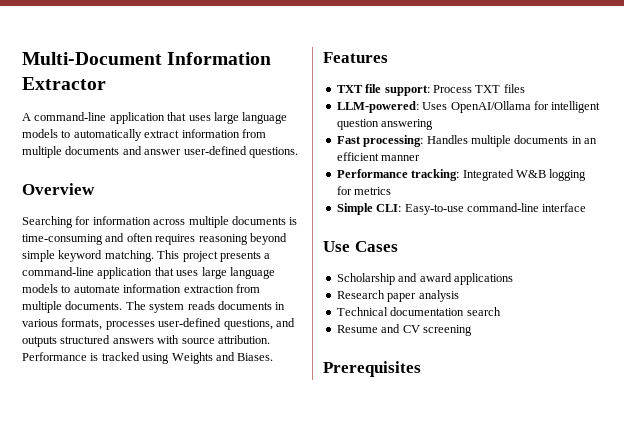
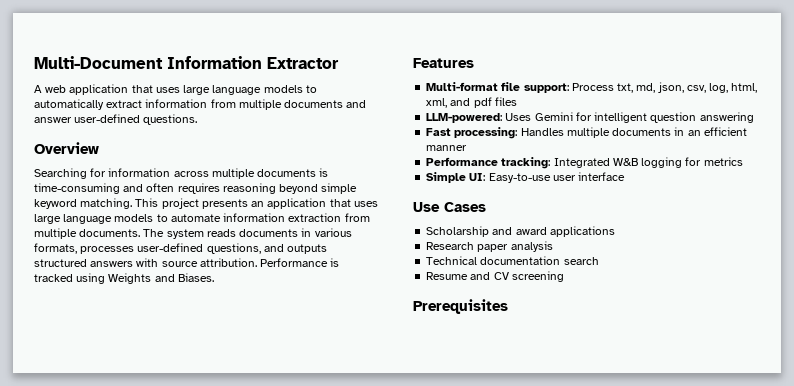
[34,112,107,121] command-line -> [45,85,67,93] web
[264,253,271,259] [22,267,94,276] a command-line -> [251,201,265,207] an
[336,85,363,93] TXT -> [426,82,499,91] Multi-format
[475,85,501,93] TXT -> [617,82,758,93] [426,97,492,108] txt, md, json, csv, log, html, xml, and pdf
[450,101,531,113] OpenAI/Ollama -> [534,112,573,121] Gemini
[376,203,539,215] CLI: Easy-to-use command-line -> [469,173,576,183] UI: Easy-to-use user

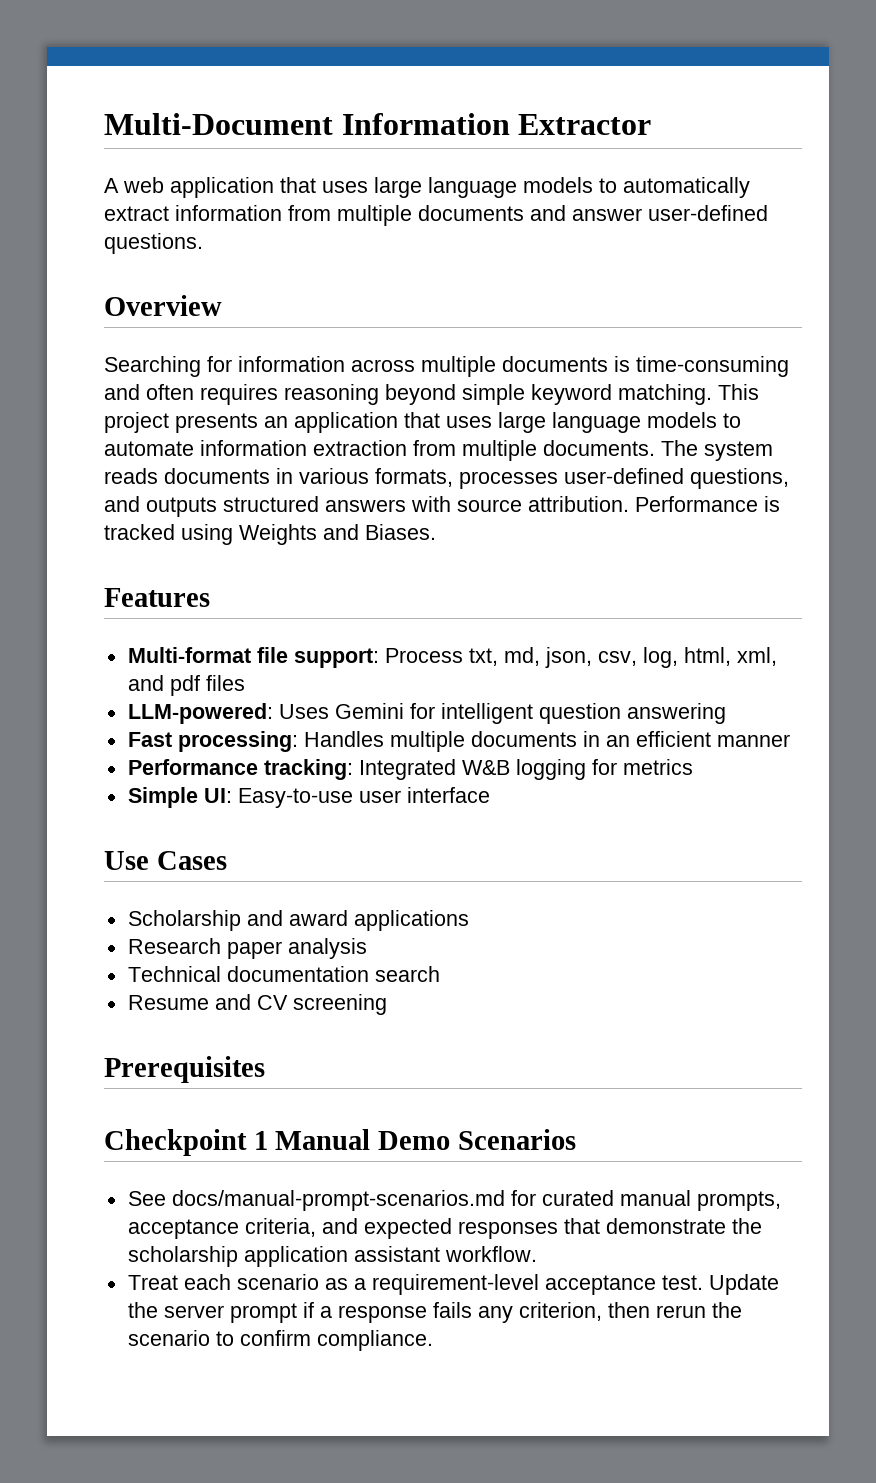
(508, 306) none -> [104,1129,576,1156] [127,1190,781,1211] [127,1218,762,1239] [127,1246,537,1267] [127,1274,779,1295] [127,1302,742,1323] [127,1330,433,1351] // Checkpoint 1 Manual Demo Scenarios // See docs/manual-prompt-scenarios.md for curated manual prompts, acceptance criteria, and expected responses that demonstrate the scholarship application assistant workflow. // Treat each scenario as a requirement-level acceptance test. Update the server prompt if a response fails any criterion, then rerun the scenario to confirm compliance.

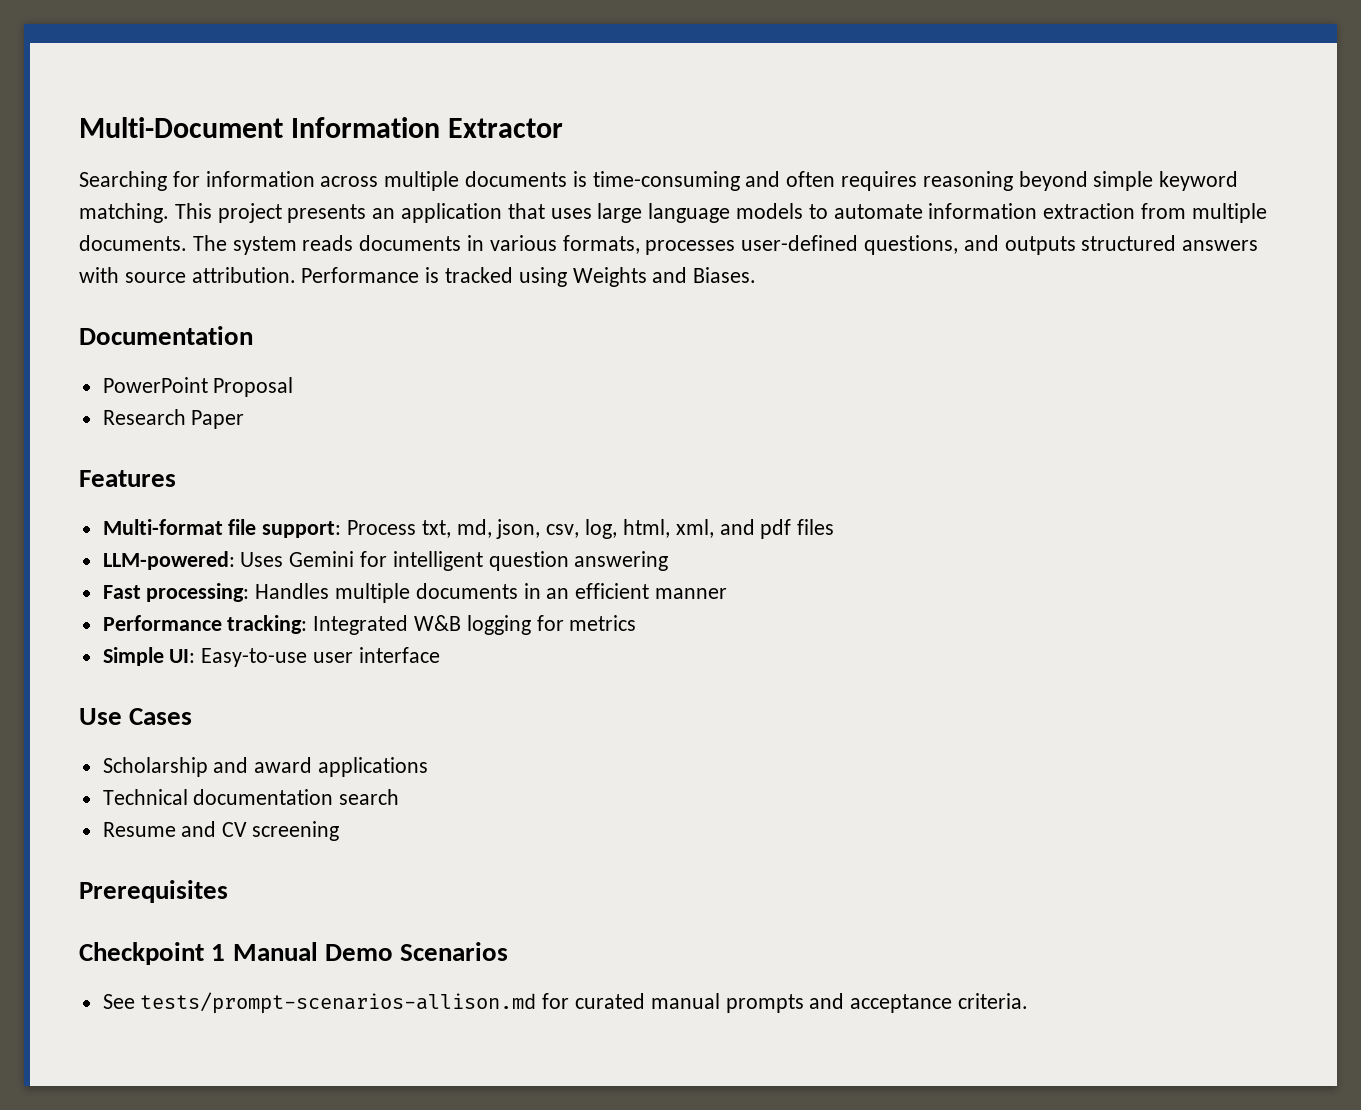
[104,177,750,198] [104,205,768,226] [104,233,203,254] [104,295,222,316] // A web application that uses large language models to automatically extract information from multiple documents and answer user-defined questions. // Overview -> (564, 128) none
(436, 532) none -> [79,326,253,345] [102,377,294,397] [102,409,245,429] // Documentation // PowerPoint Proposal // Research Paper
[127,938,367,959] // Research paper analysis -> (429, 767) none
[171,1190,505,1211] docs/manual-prompt-scenarios.md -> [140,992,537,1014] tests/prompt-scenarios-allison.md
[696,1191,781,1211] [127,1218,762,1239] [127,1246,537,1267] [127,1274,779,1295] [127,1302,742,1323] [127,1330,433,1351] prompts, acceptance criteria, and expected responses that demonstrate the scholarship application assistant workflow. // Treat each scenario as a requirement-level acceptance test. Update the server prompt if a response fails any criterion, then rerun the scenario to confirm compliance. -> [725,993,1029,1013] prompts and acceptance criteria.

